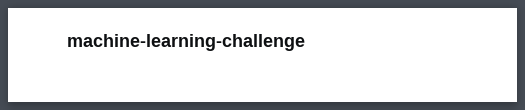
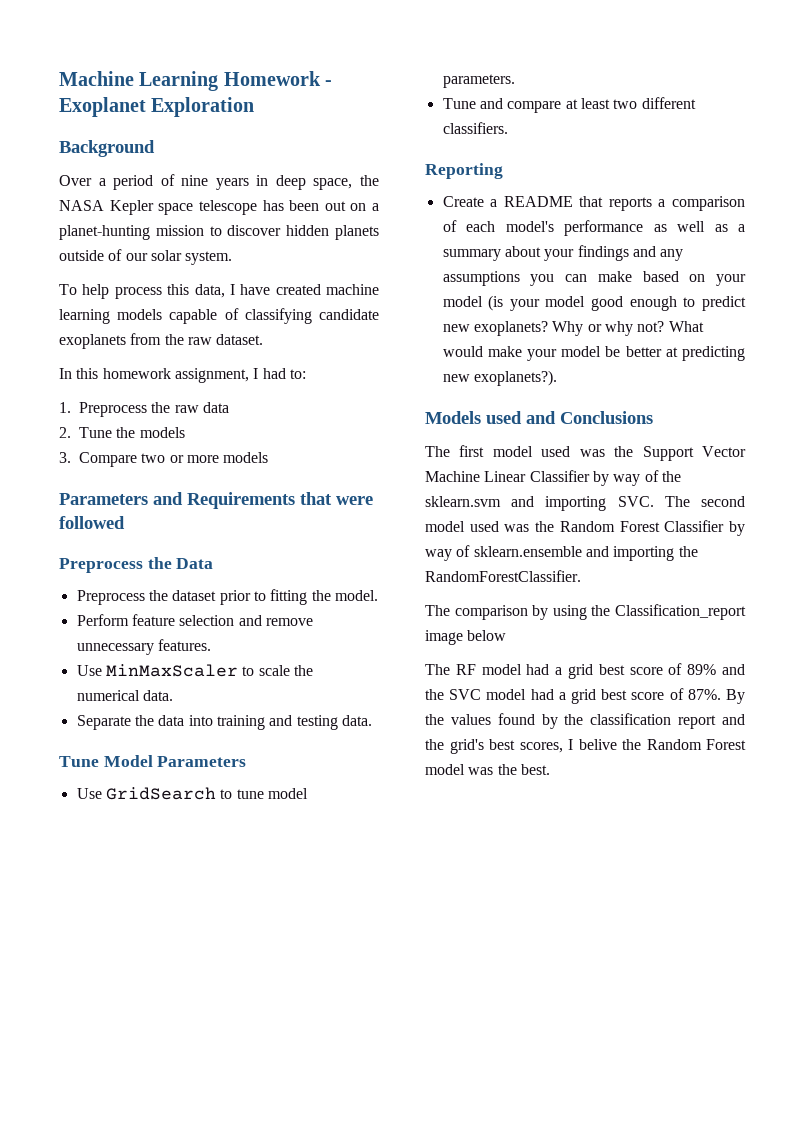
[67,34,305,51] machine-learning-challenge -> [59,71,333,91] [59,97,255,117] [59,140,155,157] [59,174,379,190] [59,200,379,215] [59,225,379,240] [59,249,233,265] [59,284,379,299] [59,308,380,324] [59,333,264,349] [59,368,306,383] [59,402,229,417] [59,427,185,438] [59,452,269,467] [59,492,373,509] [59,516,125,529] [59,557,214,573] [76,589,378,605] [76,614,313,626] [76,639,211,655] [76,664,313,677] [76,690,173,701] [76,715,372,730] [59,755,247,767] [76,787,308,800] [442,74,515,88] [442,97,696,113] [442,122,508,134] [425,163,503,179] [442,196,745,211] [442,220,745,236] [442,245,684,261] [442,271,746,286] [442,295,746,311] [442,321,704,336] [442,346,745,361] [442,370,557,386] [425,411,653,424] [425,445,746,461] [425,470,681,486] [425,496,745,511] [425,520,745,536] [425,545,698,561] [425,570,581,582] [425,604,746,620] [425,630,507,645] [425,663,745,679] [425,688,745,704] [425,713,745,729] [425,739,746,754] [425,764,550,775] Machine Learning Homework - Exoplanet Exploration // Background // Over a period of nine years in deep space, the NASA Kepler space telescope has been out on a planet-hunting mission to discover hidden planets outside of our solar system. // To help process this data, I have created machine learning models capable of classifying candidate exoplanets from the raw dataset. // In this homework assignment, I had to: // 1. Preprocess the raw data // 2. Tune the models // 3. Compare two or more models // Parameters and Requirements that were followed // Preprocess the Data // Preprocess the dataset prior to fitting the model. // Perform feature selection and remove unnecessary features. // Use MinMaxScaler to scale the numerical data. // Separate the data into training and testing data. // Tune Model Parameters // Use GridSearch to tune model parameters. // Tune and compare at least two different classifiers. // Reporting // Create a README that reports a comparison of each model's performance as well as a summary about your findings and any assumptions you can make based on your model (is your model good enough to predict new exoplanets? Why or why not? What would make your model be better at predicting new exoplanets?). // Models used and Conclusions // The first model used was the Support Vector Machine Linear Classifier by way of the sklearn.svm and importing SVC. The second model used was the Random Forest Classifier by way of sklearn.ensemble and importing the RandomForestClassifier. // The comparison by using the Classification_report image below // The RF model had a grid best score of 89% and the SVC model had a grid best score of 87%. By the values found by the classification report and the grid's best scores, I belive the Random Forest model was the best.

